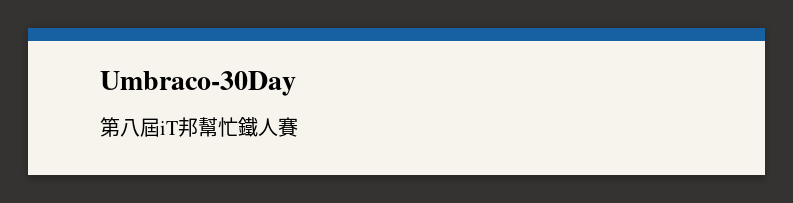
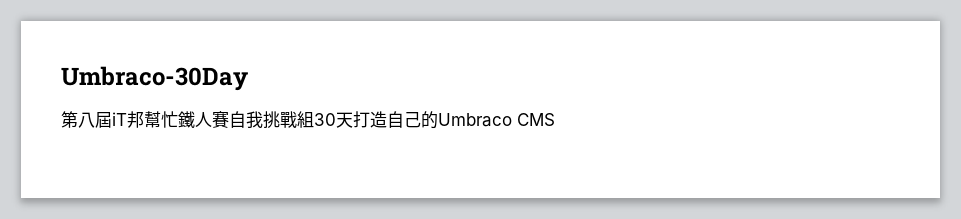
(298, 127) none -> [229,111,555,129] 自我挑戰組30天打造自己的Umbraco CMS

